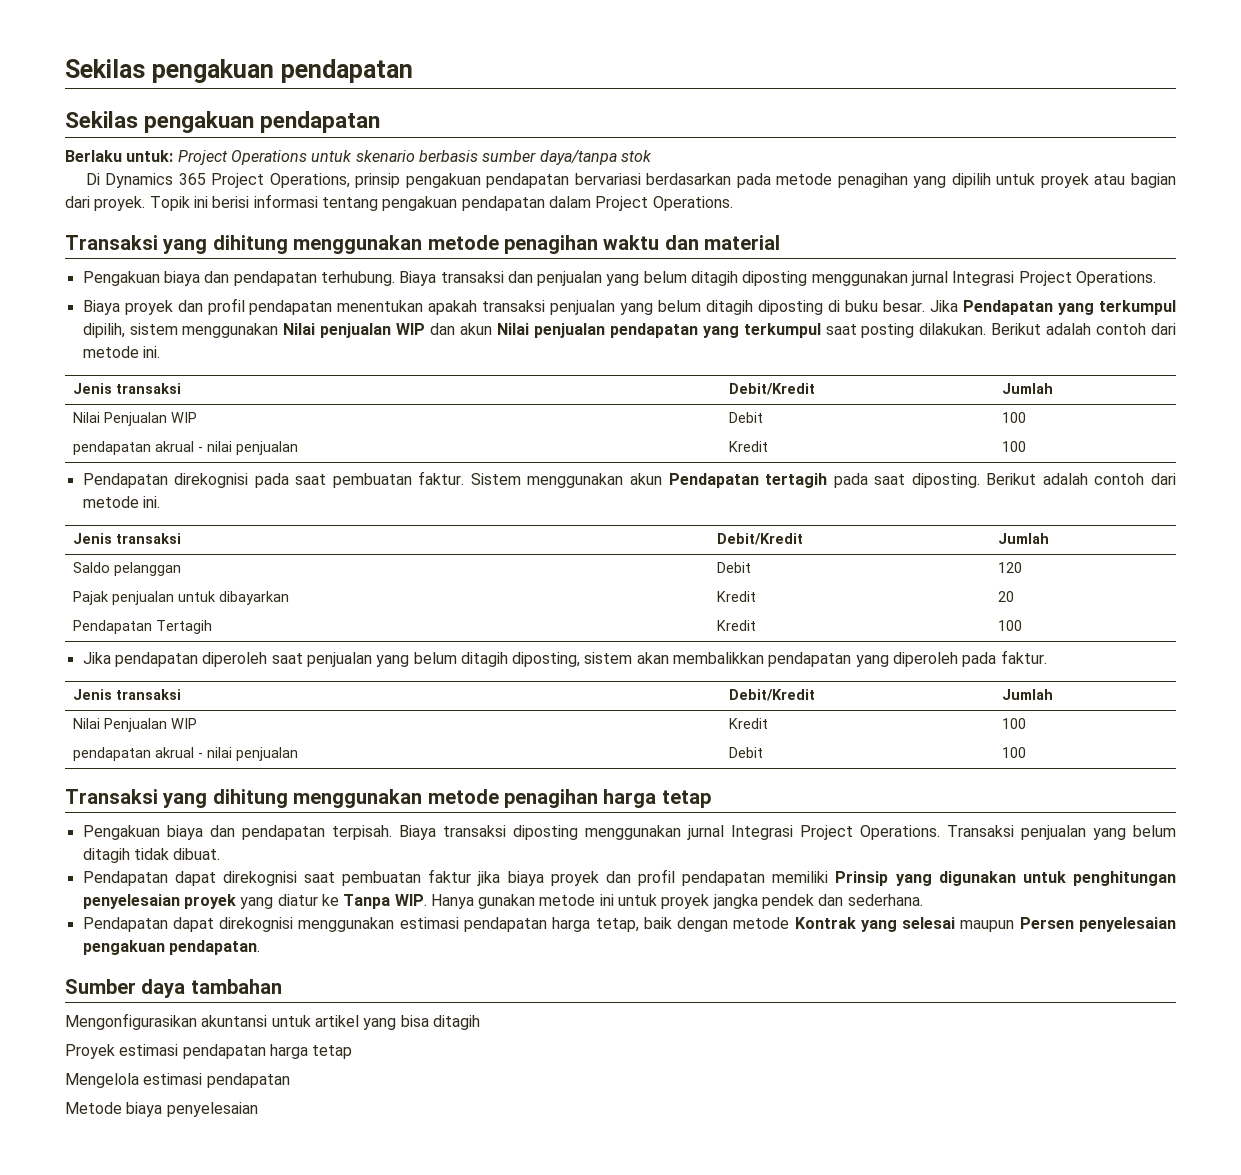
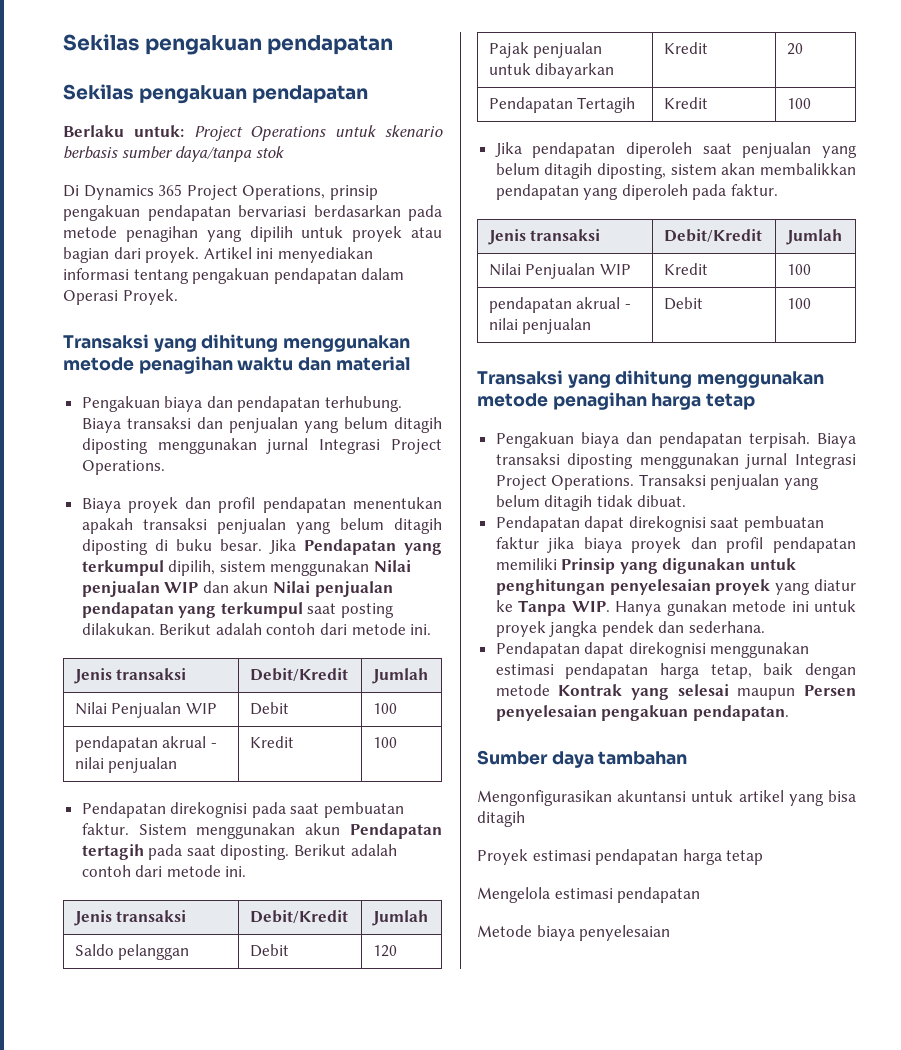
[149,196,250,211] Topik ini berisi -> [203,247,373,263] Artikel ini menyediakan
[595,196,733,211] Project Operations. -> [63,289,178,305] Operasi Proyek.

